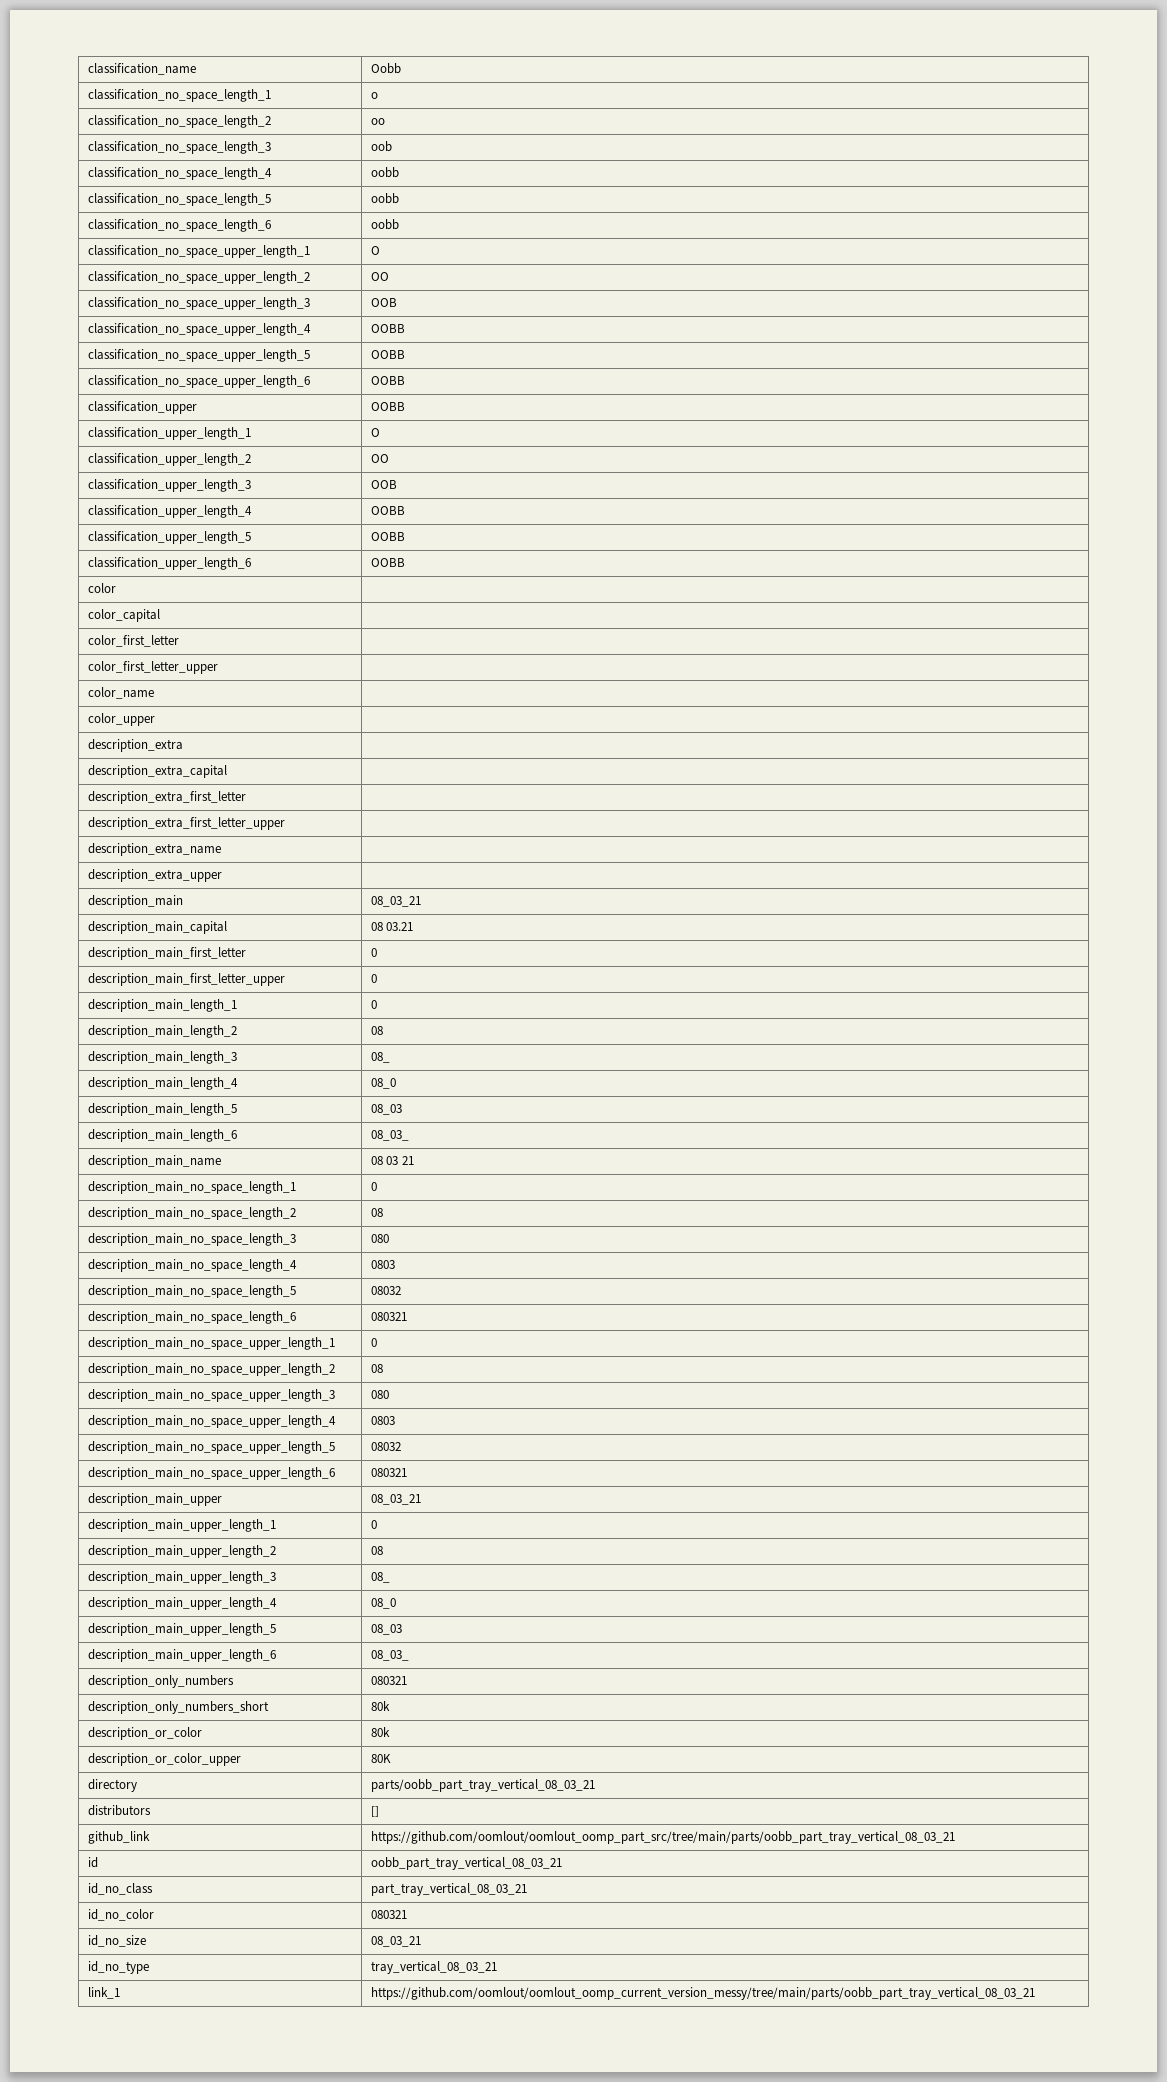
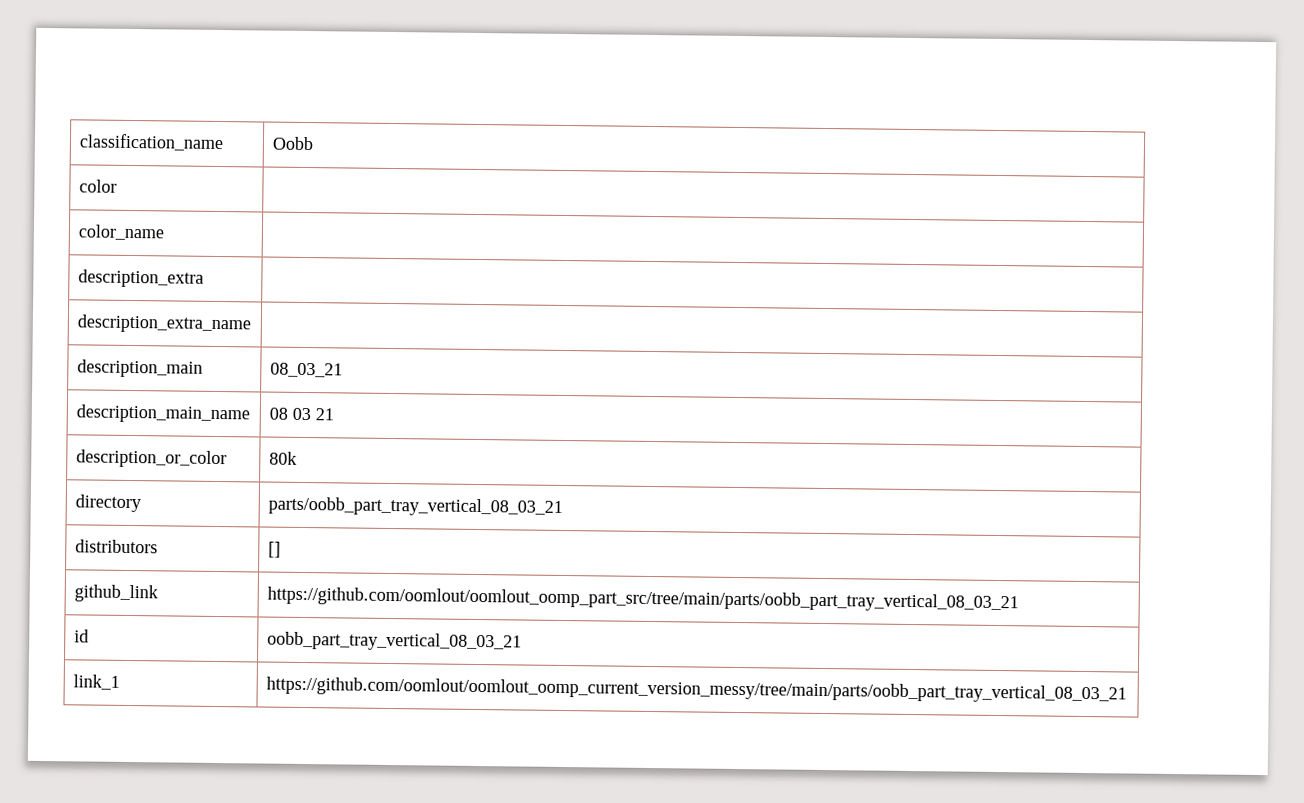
[87,89,271,102] [370,92,378,99] [87,115,271,128] [370,118,385,125] [87,141,271,154] [370,141,392,152] [87,167,272,180] [370,167,399,178] [87,193,271,206] [370,193,399,204] [87,219,271,232] [370,219,399,230] [87,245,310,258] [370,246,380,255] [87,271,310,284] [370,272,389,281] [87,297,310,310] [370,298,397,307] [87,323,311,336] [370,324,405,333] [87,349,310,362] [370,350,405,359] [87,375,310,388] [370,376,405,385] [87,401,197,414] [370,402,405,411] [87,427,251,440] [370,428,380,437] [87,453,251,466] [370,454,389,463] [87,479,251,492] [370,480,397,489] [87,505,252,518] [370,506,405,515] [87,531,251,544] [370,532,405,541] [87,557,251,570] [370,558,405,567] [87,583,116,593] [87,609,160,622] [87,635,179,647] [87,661,218,674] classification_no_space_length_1 | o // classification_no_space_length_2 | oo // classification_no_space_length_3 | oob // classification_no_space_length_4 | oobb // classification_no_space_length_5 | oobb // classification_no_space_length_6 | oobb // classification_no_space_upper_length_1 | O // classification_no_space_upper_length_2 | OO // classification_no_space_upper_length_3 | OOB // classification_no_space_upper_length_4 | OOBB // classification_no_space_upper_length_5 | OOBB // classification_no_space_upper_length_6 | OOBB // classification_upper | OOBB // classification_upper_length_1 | O // classification_upper_length_2 | OO // classification_upper_length_3 | OOB // classification_upper_length_4 | OOBB // classification_upper_length_5 | OOBB // classification_upper_length_6 | OOBB // color | // color_capital | // color_first_letter | // color_first_letter_upper -> [78,179,117,193] color
[87,713,155,726] // color_upper | -> (164, 232) none
[87,765,227,778] [87,791,246,804] [87,817,285,830] // description_extra_capital | // description_extra_first_letter | // description_extra_first_letter_upper | -> (204, 278) none
[87,869,222,882] // description_extra_upper | -> (251, 324) none
[87,921,227,934] [370,922,414,931] [87,947,246,960] [370,948,377,957] [87,973,285,986] [370,974,377,983] [87,999,237,1012] [370,1000,377,1009] [87,1025,237,1038] [370,1026,383,1035] [87,1051,237,1064] [370,1052,390,1063] [87,1077,238,1090] [370,1078,396,1089] [87,1103,237,1116] [370,1104,402,1115] [87,1129,237,1142] [370,1130,409,1141] [87,1155,221,1168] [370,1156,414,1165] [87,1181,296,1194] [370,1182,377,1191] [87,1207,296,1220] [370,1208,383,1217] [87,1233,296,1246] [370,1234,389,1243] [87,1259,297,1272] [370,1260,395,1269] [87,1285,296,1298] [370,1286,401,1295] [87,1311,296,1324] [370,1312,407,1321] [87,1337,335,1350] [370,1338,377,1347] [87,1363,335,1376] [370,1364,383,1373] [87,1389,335,1402] [370,1390,389,1399] [87,1415,336,1428] [370,1416,395,1425] [87,1441,335,1454] [370,1442,401,1451] [87,1467,335,1480] [370,1468,407,1477] [87,1493,222,1506] [370,1494,421,1505] [87,1519,276,1532] [370,1520,377,1529] [87,1545,276,1558] [370,1546,383,1555] [87,1571,276,1584] [370,1572,390,1583] [87,1597,277,1610] [370,1598,396,1609] [87,1623,276,1636] [370,1624,402,1635] [87,1649,276,1662] [370,1650,409,1661] [87,1675,234,1688] [370,1676,407,1685] [87,1701,269,1714] [370,1701,390,1711] description_main_capital | 08 03.21 // description_main_first_letter | 0 // description_main_first_letter_upper | 0 // description_main_length_1 | 0 // description_main_length_2 | 08 // description_main_length_3 | 08_ // description_main_length_4 | 08_0 // description_main_length_5 | 08_03 // description_main_length_6 | 08_03_ // description_main_name | 08 03 21 // description_main_no_space_length_1 | 0 // description_main_no_space_length_2 | 08 // description_main_no_space_length_3 | 080 // description_main_no_space_length_4 | 0803 // description_main_no_space_length_5 | 08032 // description_main_no_space_length_6 | 080321 // description_main_no_space_upper_length_1 | 0 // description_main_no_space_upper_length_2 | 08 // description_main_no_space_upper_length_3 | 080 // description_main_no_space_upper_length_4 | 0803 // description_main_no_space_upper_length_5 | 08032 // description_main_no_space_upper_length_6 | 080321 // description_main_upper | 08_03_21 // description_main_upper_length_1 | 0 // description_main_upper_length_2 | 08 // description_main_upper_length_3 | 08_ // description_main_upper_length_4 | 08_0 // description_main_upper_length_5 | 08_03 // description_main_upper_length_6 | 08_03_ // description_only_numbers | 080321 // description_only_numbers_short | 80k -> [75,404,250,424] [268,407,334,421] description_main_name | 08 03 21
[87,1753,241,1766] [370,1754,391,1763] // description_or_color_upper | 80K -> (297, 458) none
[87,1883,153,1895] [370,1883,527,1896] [87,1909,154,1921] [370,1910,407,1919] [87,1935,146,1947] [370,1936,421,1947] [87,1961,149,1974] [370,1961,497,1974] // id_no_class | part_tray_vertical_08_03_21 // id_no_color | 080321 // id_no_size | 08_03_21 // id_no_type | tray_vertical_08_03_21 -> (522, 641) none

